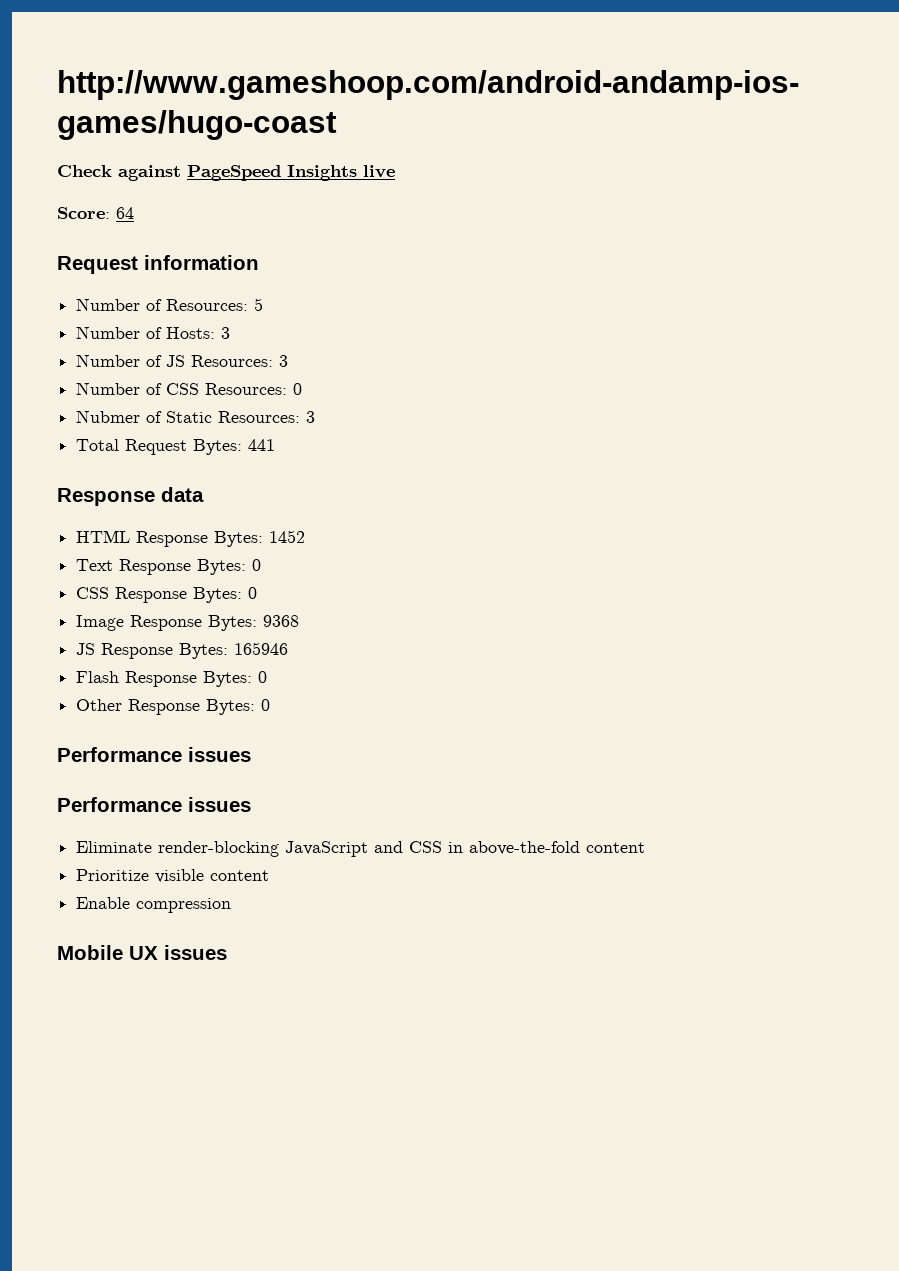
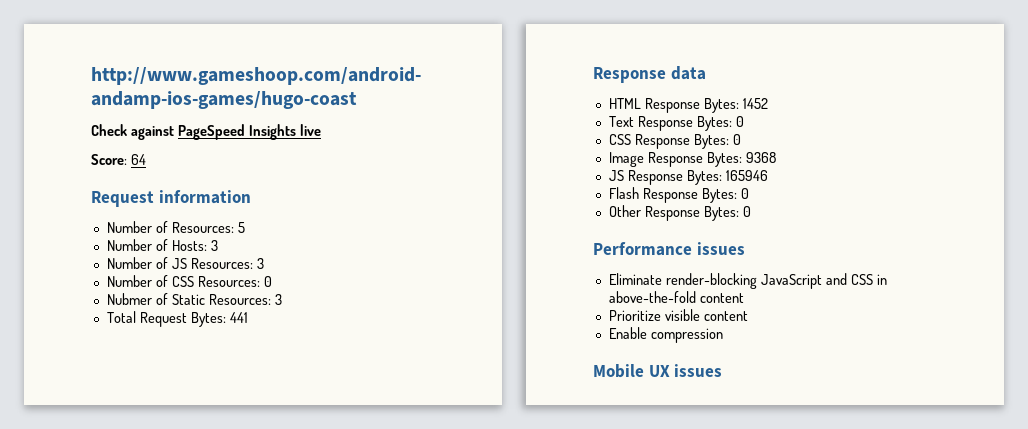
[57,797,251,812] // Performance issues -> (745, 248) none

